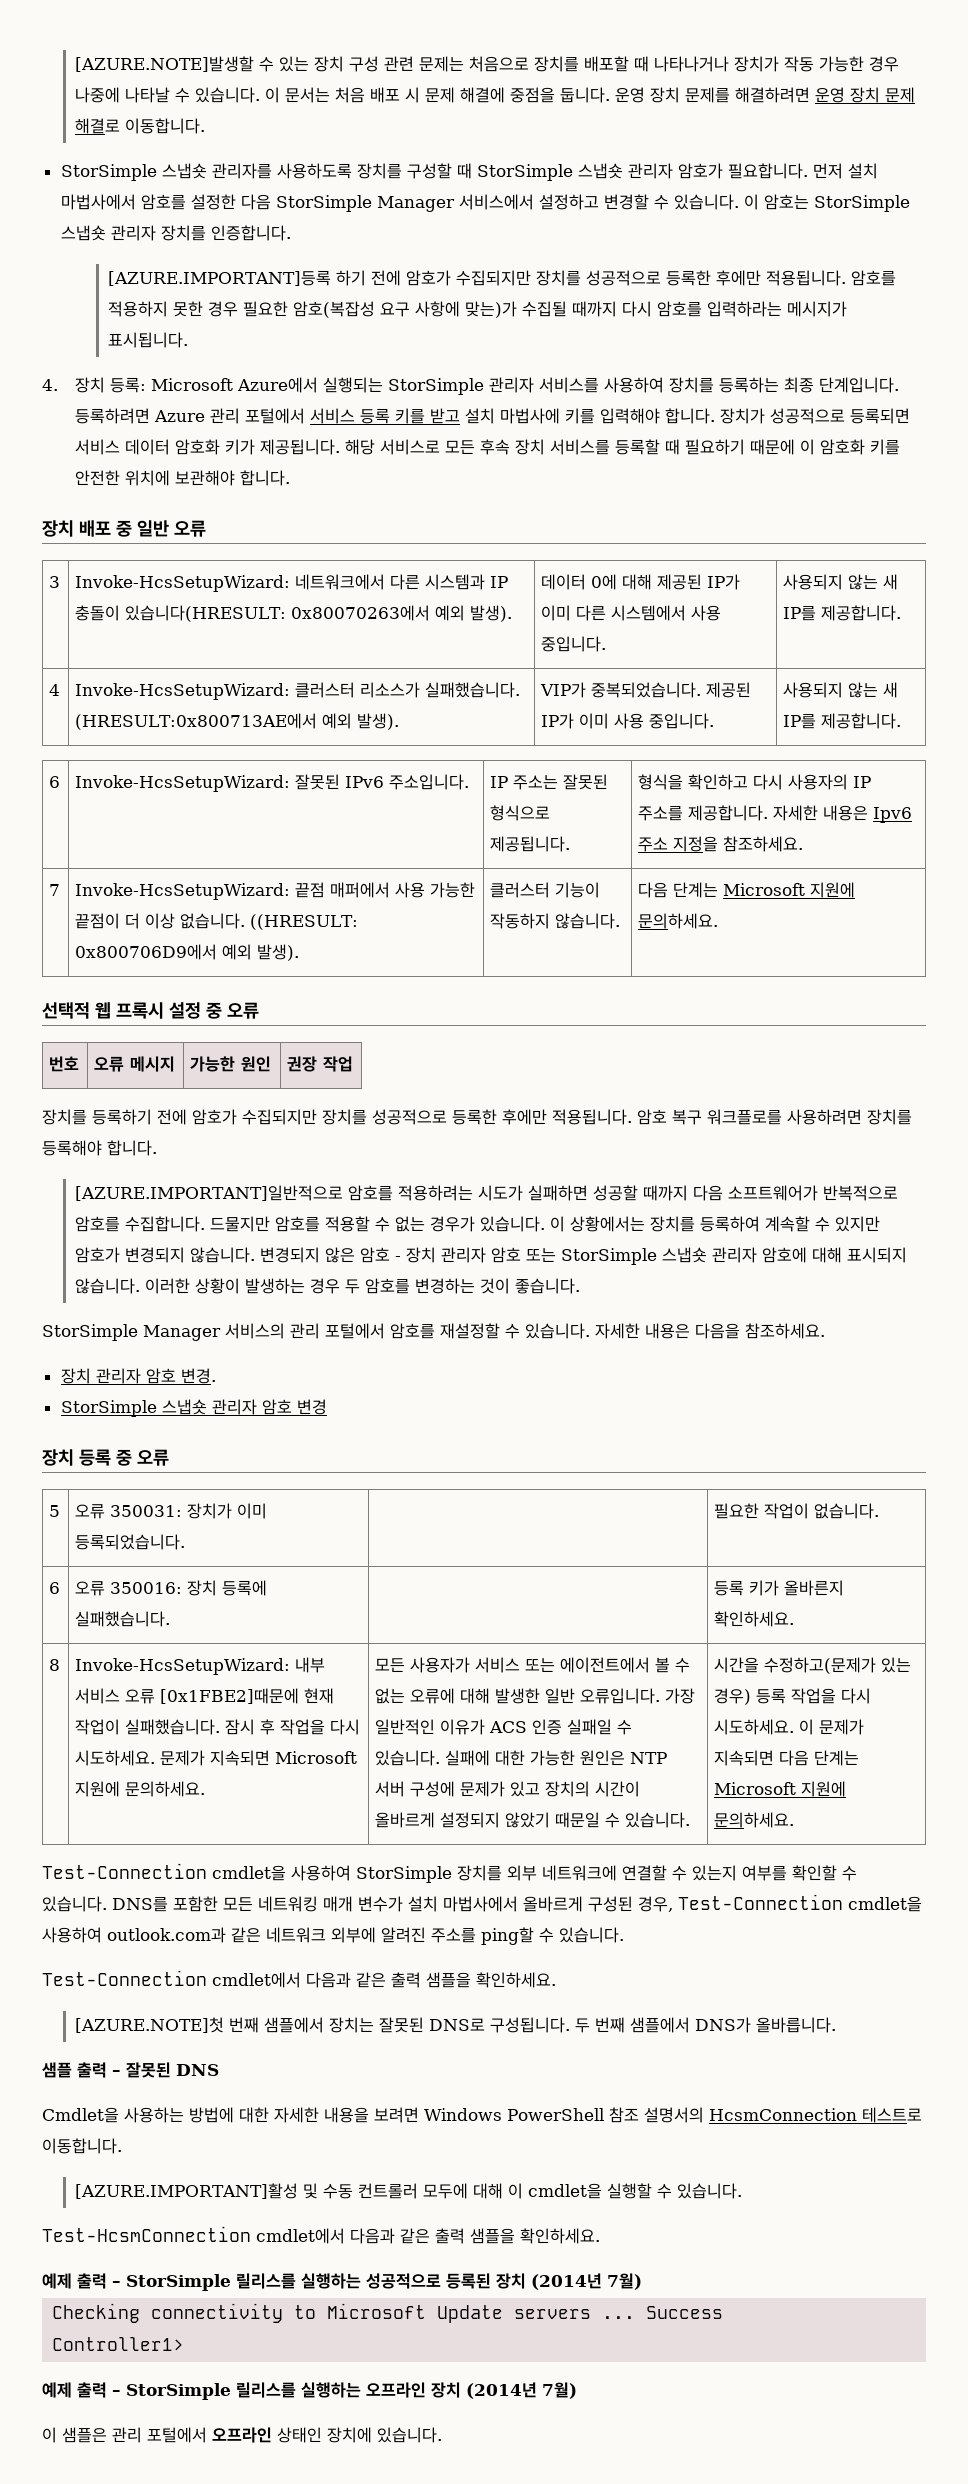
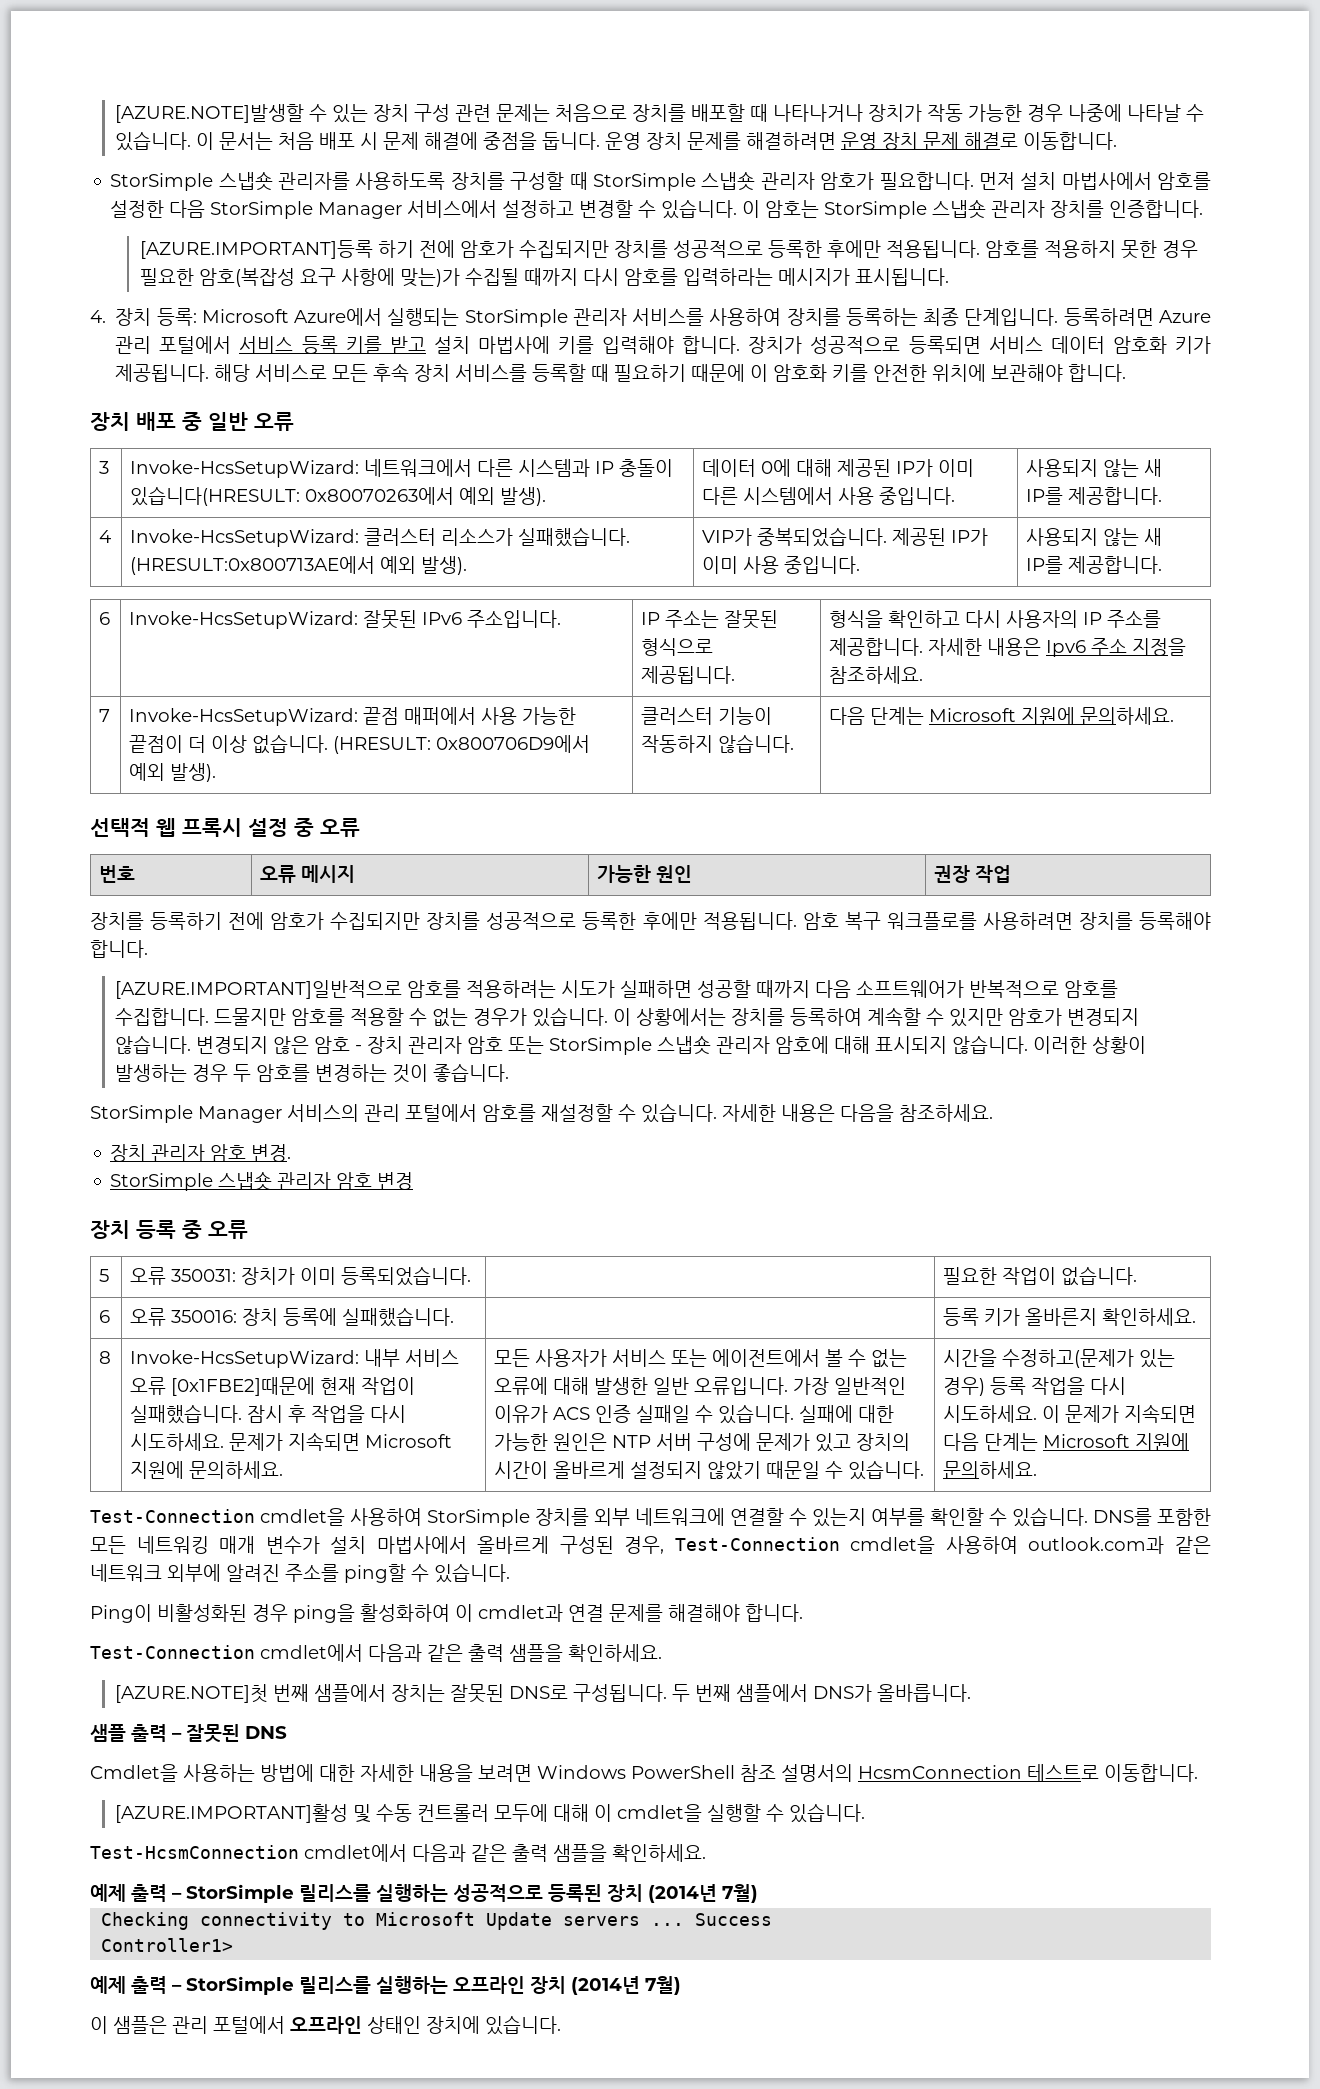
[250,914,359,930] ((HRESULT: -> [333,736,432,754] (HRESULT:
(624, 1935) none -> [90,1604,803,1623] // Ping이 비활성화된 경우 ping을 활성화하여 이 cmdlet과 연결 문제를 해결해야 합니다.

